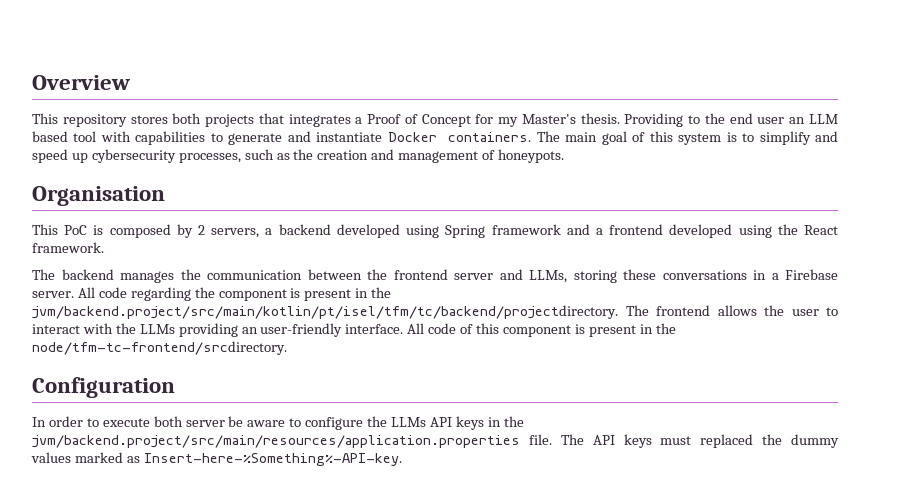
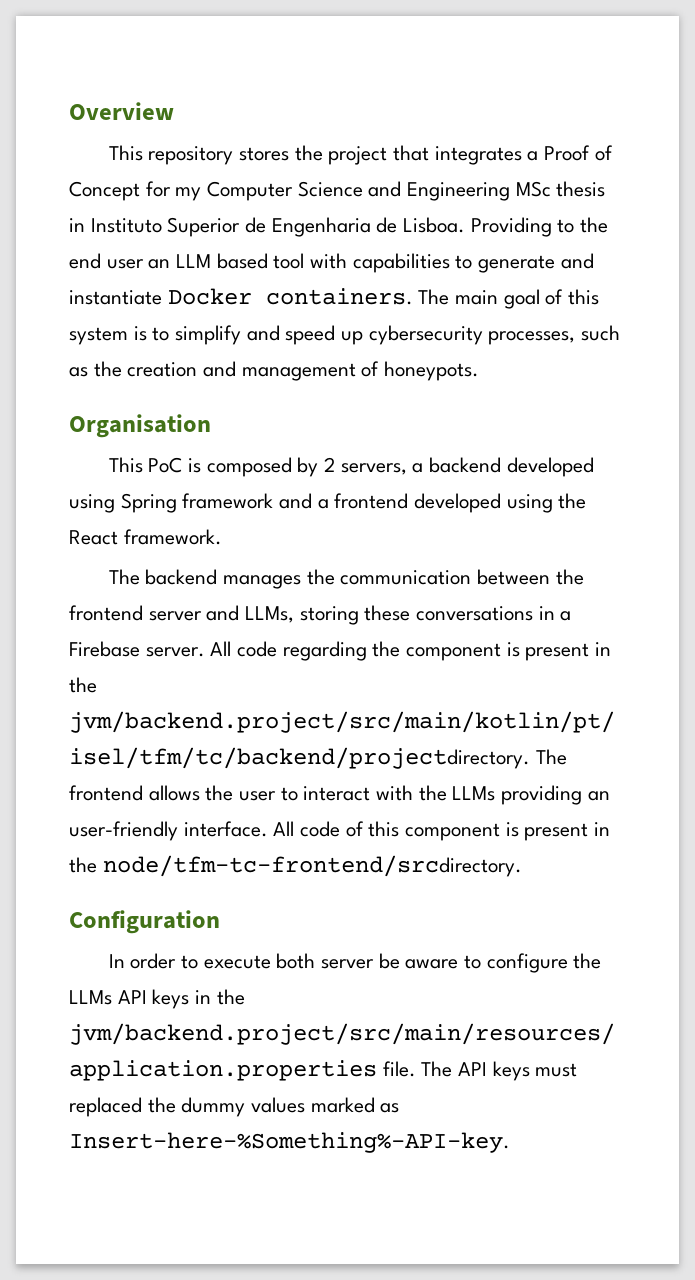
[172,113,255,127] both projects -> [294,145,388,165] the project
[521,113,620,124] Master's thesis. -> [207,181,606,201] [69,217,466,237] Computer Science and Engineering MSc thesis in Instituto Superior de Engenharia de Lisboa.

